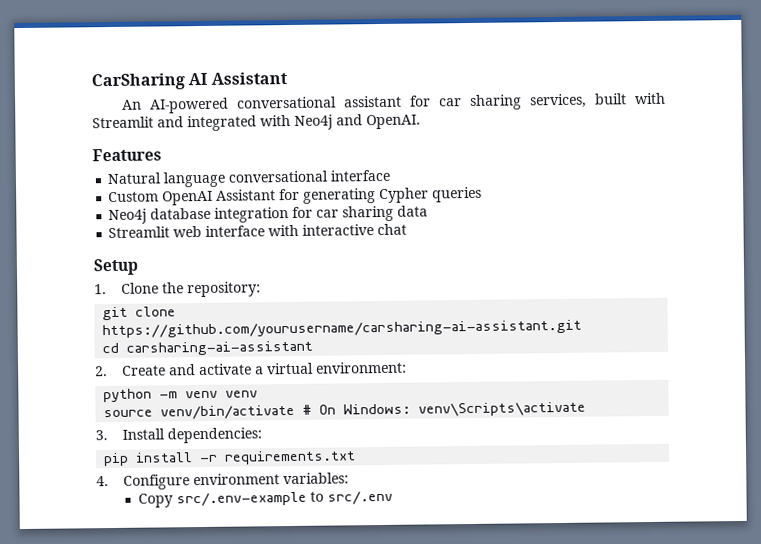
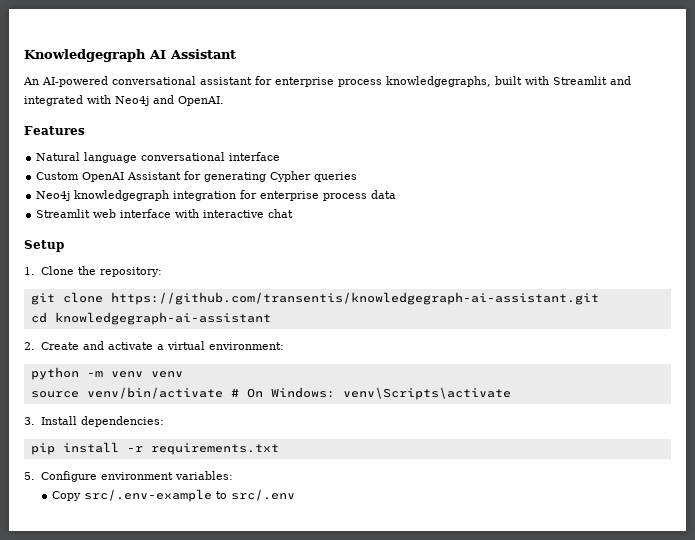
[91,73,185,91] CarSharing -> [24,49,146,62] Knowledgegraph
[439,93,588,110] car sharing services, -> [275,76,491,87] enterprise process knowledgegraphs,
[150,207,212,220] database -> [74,190,170,201] knowledgegraph
[316,205,395,222] car sharing -> [260,191,368,201] enterprise process
[102,319,583,339] https://github.com/yourusername/carsharing-ai-assistant.git -> [110,292,599,305] https://github.com/transentis/knowledgegraph-ai-assistant.git
[126,340,314,356] carsharing-ai-assistant -> [54,312,271,325] knowledgegraph-ai-assistant
[96,476,109,487] 4. -> [24,472,35,480] 5.

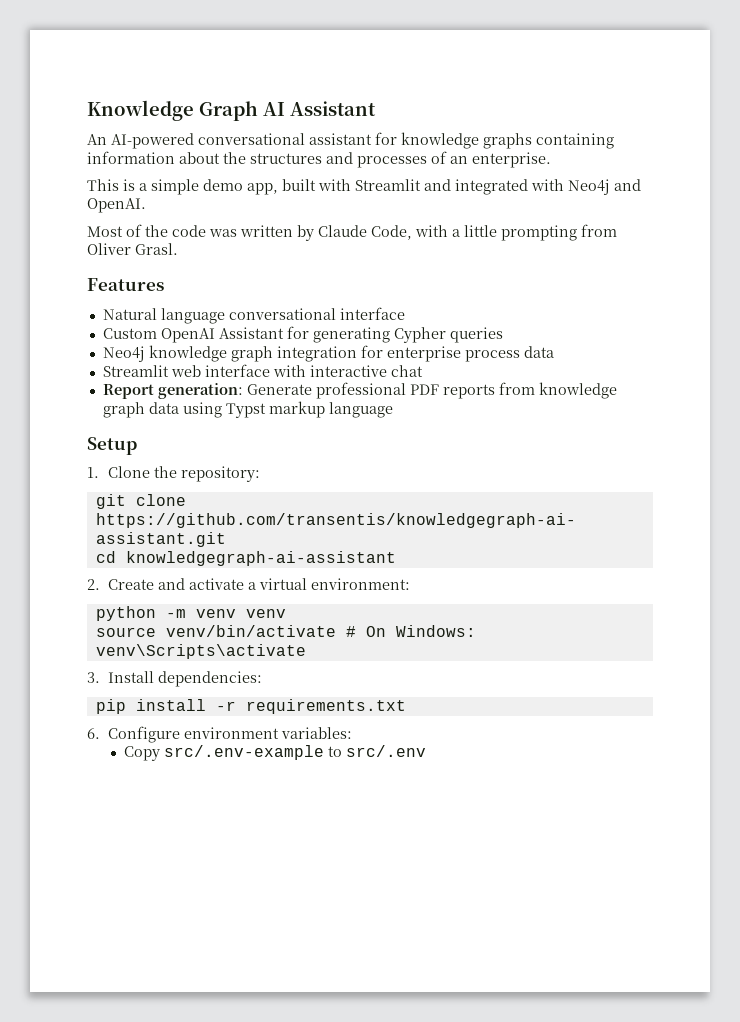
[24,49,146,62] Knowledgegraph -> [87,100,258,121] Knowledge Graph
[275,76,491,87] enterprise process knowledgegraphs, -> [401,132,614,149] [87,151,551,168] [87,179,278,195] knowledge graphs containing information about the structures and processes of an enterprise. // This is a simple demo app,
(224, 101) none -> [87,224,617,241] [87,243,178,255] // Most of the code was written by Claude Code, with a little prompting from Oliver Grasl.
[74,190,170,201] knowledgegraph -> [148,345,273,362] knowledge graph
(294, 213) none -> [102,382,617,399] [102,401,393,418] // Report generation: Generate professional PDF reports from knowledge graph data using Typst markup language
[24,472,35,480] 5. -> [87,728,100,739] 6.

